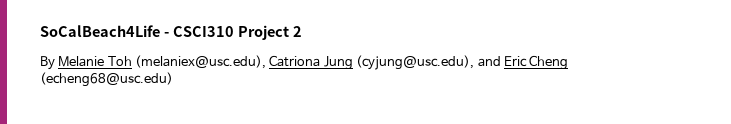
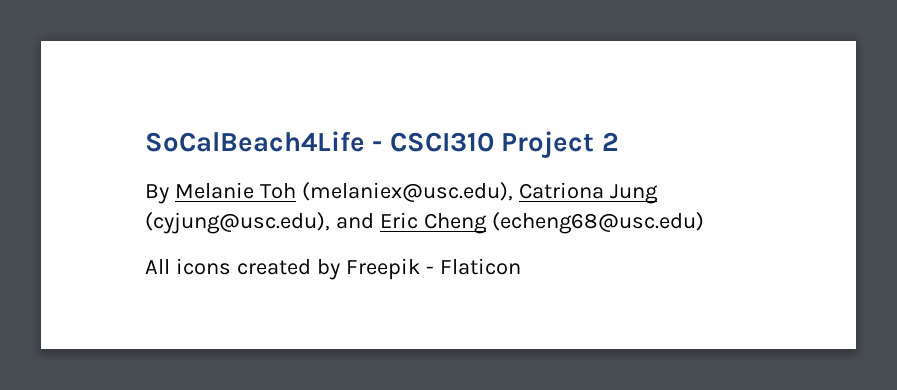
(173, 79) none -> [145,258,521,280] // All icons created by Freepik - Flaticon

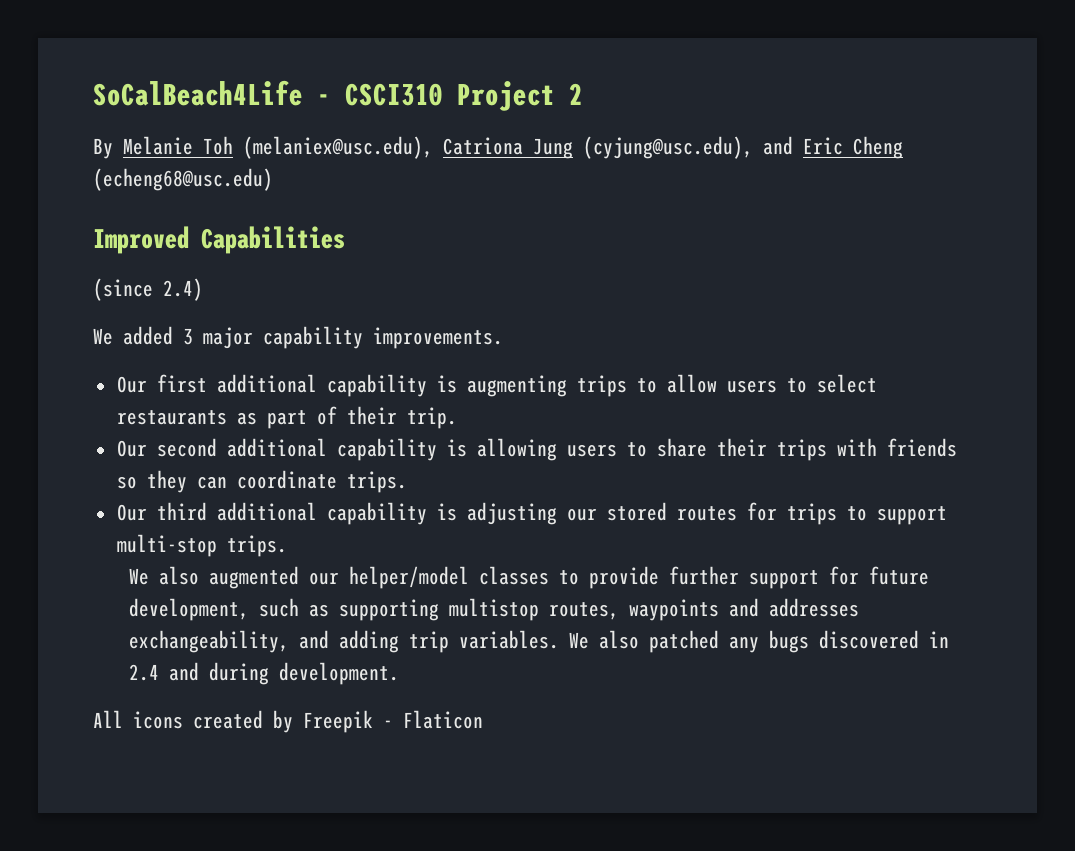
(704, 223) none -> [93,226,345,254] [93,278,203,301] [93,326,503,349] [116,374,877,397] [116,406,457,429] [116,438,957,461] [116,470,407,493] [116,502,947,525] [116,534,287,557] [129,566,930,589] [129,598,860,621] [129,630,950,653] [129,662,400,685] // Improved Capabilities // (since 2.4) // We added 3 major capability improvements. // Our first additional capability is augmenting trips to allow users to select restaurants as part of their trip. // Our second additional capability is allowing users to share their trips with friends so they can coordinate trips. // Our third additional capability is adjusting our stored routes for trips to support multi-stop trips. // We also augmented our helper/model classes to provide further support for future development, such as supporting multistop routes, waypoints and addresses exchangeability, and adding trip variables. We also patched any bugs discovered in 2.4 and during development.

